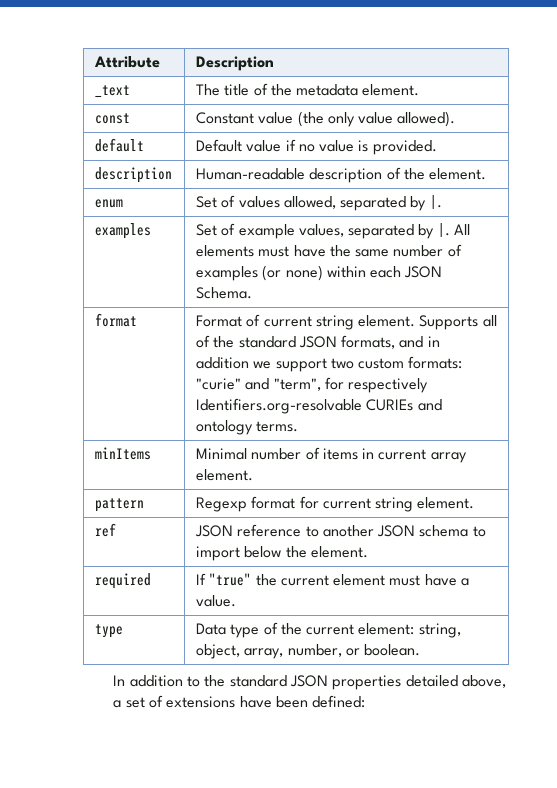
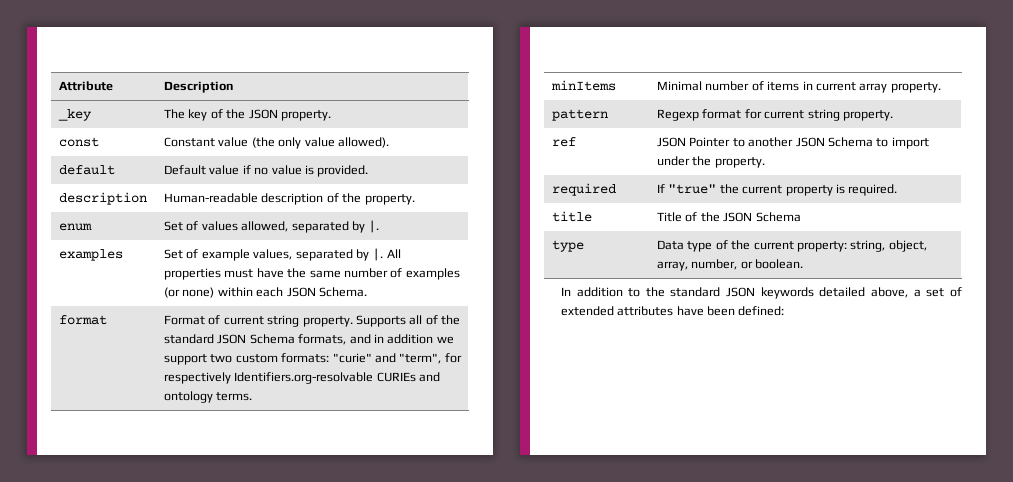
[94,85,130,98] _text -> [58,109,93,121] _key
[224,83,420,96] title of the metadata element. -> [188,109,331,121] key of the JSON property.
[429,168,487,180] element. -> [364,194,415,205] property.
[195,245,254,257] elements -> [164,268,222,280] properties
[358,315,416,327] element. -> [302,316,353,327] property.
(337, 342) none -> [249,334,295,344] Schema
[195,469,253,481] element. -> [890,82,941,93] property.
[417,497,475,509] element. -> [842,110,893,121] property.
[237,524,302,537] reference -> [689,137,731,147] Pointer
[419,525,469,537] schema -> [827,137,873,147] Schema
[244,546,368,558] below the element. -> [657,156,765,168] under the property.
[333,574,470,586] [195,595,236,607] element must have a value. -> [785,184,898,196] [552,211,593,222] [657,212,801,222] property is required. // title | Title of the JSON Schema
[358,623,415,635] element: -> [796,241,847,252] property:
[332,675,402,690] properties -> [760,287,814,299] keywords
[166,696,236,708] extensions -> [560,306,674,316] extended attributes

